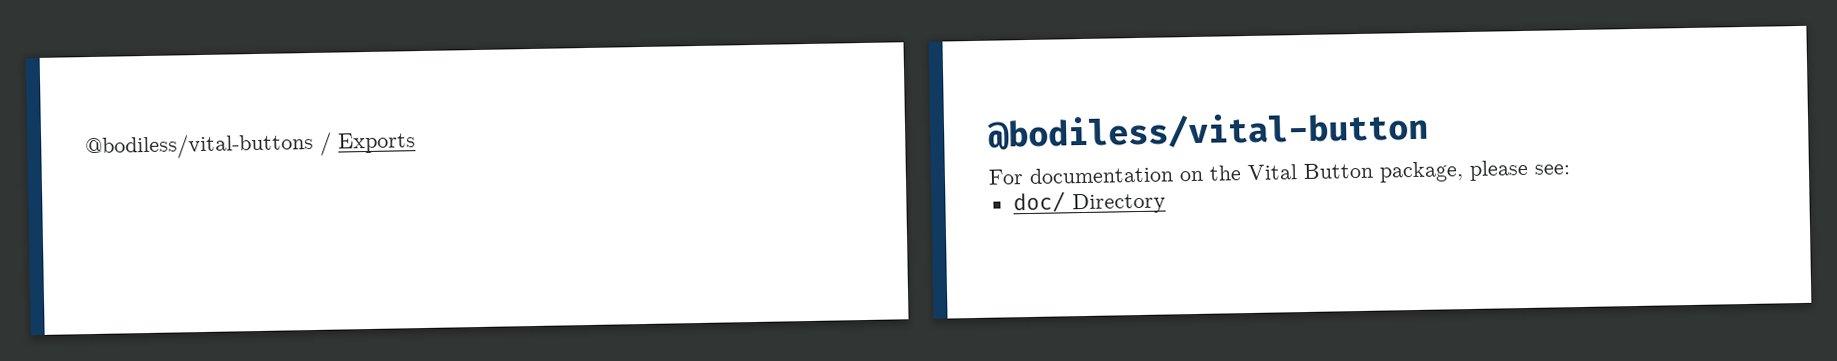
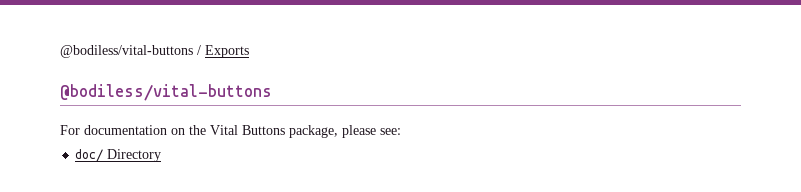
[986,110,1429,151] @bodiless/vital-button -> [60,84,272,101] @bodiless/vital-buttons
[1303,162,1374,180] Button -> [242,125,285,135] Buttons

